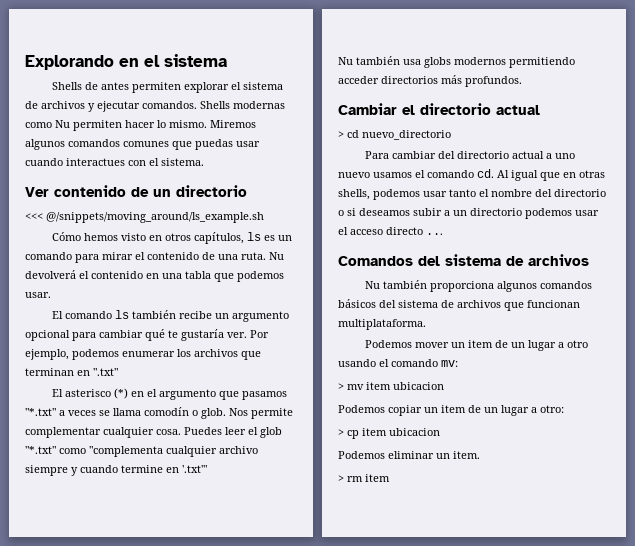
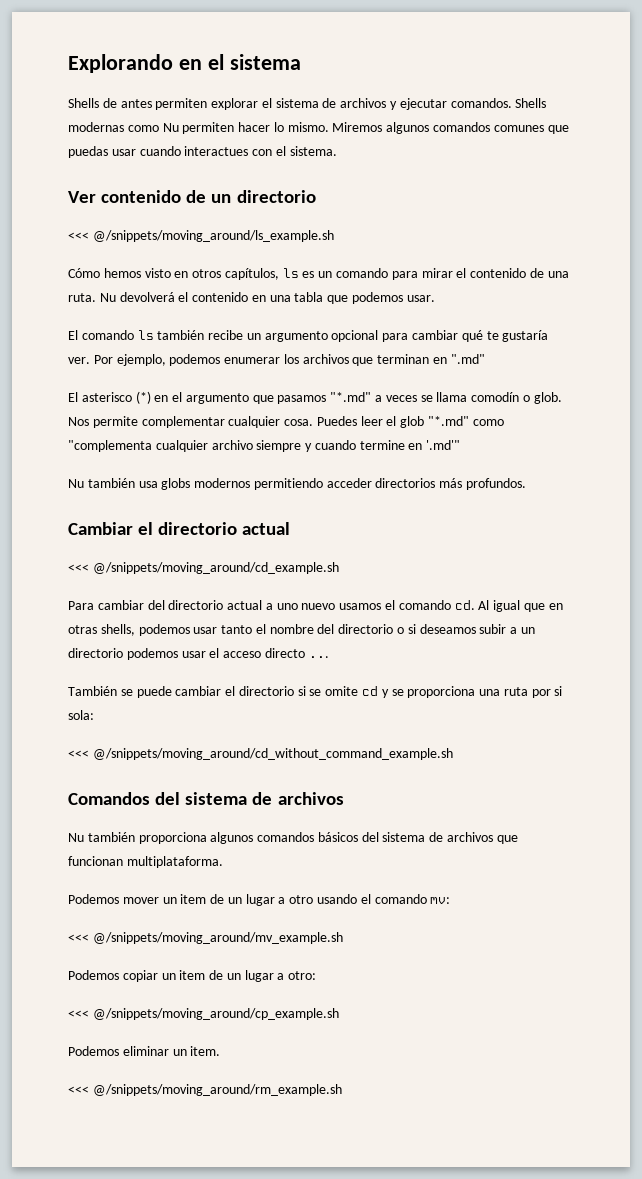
[93,368,118,376] ".txt" -> [450,354,485,364] ".md"
[25,408,56,416] "*.txt" -> [330,392,372,402] "*.md"
[25,446,56,454] "*.txt" -> [428,416,470,426] "*.md"
[182,465,207,473] '.txt'" -> [426,440,461,450] '.md'"
[338,130,451,140] > cd nuevo_directorio -> [68,562,339,574] <<< @/snippets/moving_around/cd_example.sh
(443, 234) none -> [68,686,563,698] [68,710,94,720] [68,748,453,760] // También se puede cambiar el directorio si se omite cd y se proporciona una ruta por si sola: // <<< @/snippets/moving_around/cd_without_command_example.sh
[338,382,444,390] > mv item ubicacion -> [68,932,343,944] <<< @/snippets/moving_around/mv_example.sh
[338,428,440,439] > cp item ubicacion -> [68,1008,339,1020] <<< @/snippets/moving_around/cp_example.sh
[338,474,390,482] > rm item -> [68,1084,342,1096] <<< @/snippets/moving_around/rm_example.sh

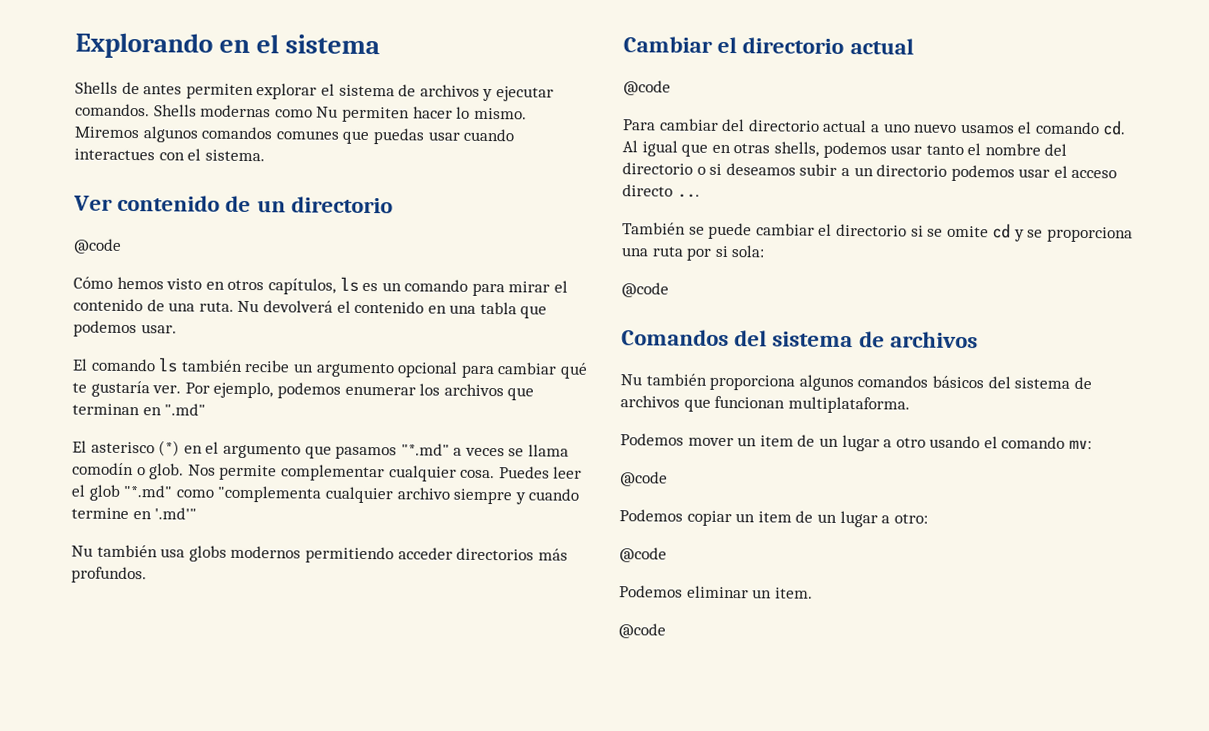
[68,230,334,242] <<< @/snippets/moving_around/ls_example.sh -> [73,238,122,254] @code
[68,562,339,574] <<< @/snippets/moving_around/cd_example.sh -> [623,80,671,96] @code
[68,748,453,760] <<< @/snippets/moving_around/cd_without_command_example.sh -> [621,282,669,298] @code
[68,932,343,944] <<< @/snippets/moving_around/mv_example.sh -> [619,471,668,487] @code
[68,1008,339,1020] <<< @/snippets/moving_around/cp_example.sh -> [619,547,667,563] @code
[68,1084,342,1096] <<< @/snippets/moving_around/rm_example.sh -> [618,623,666,639] @code

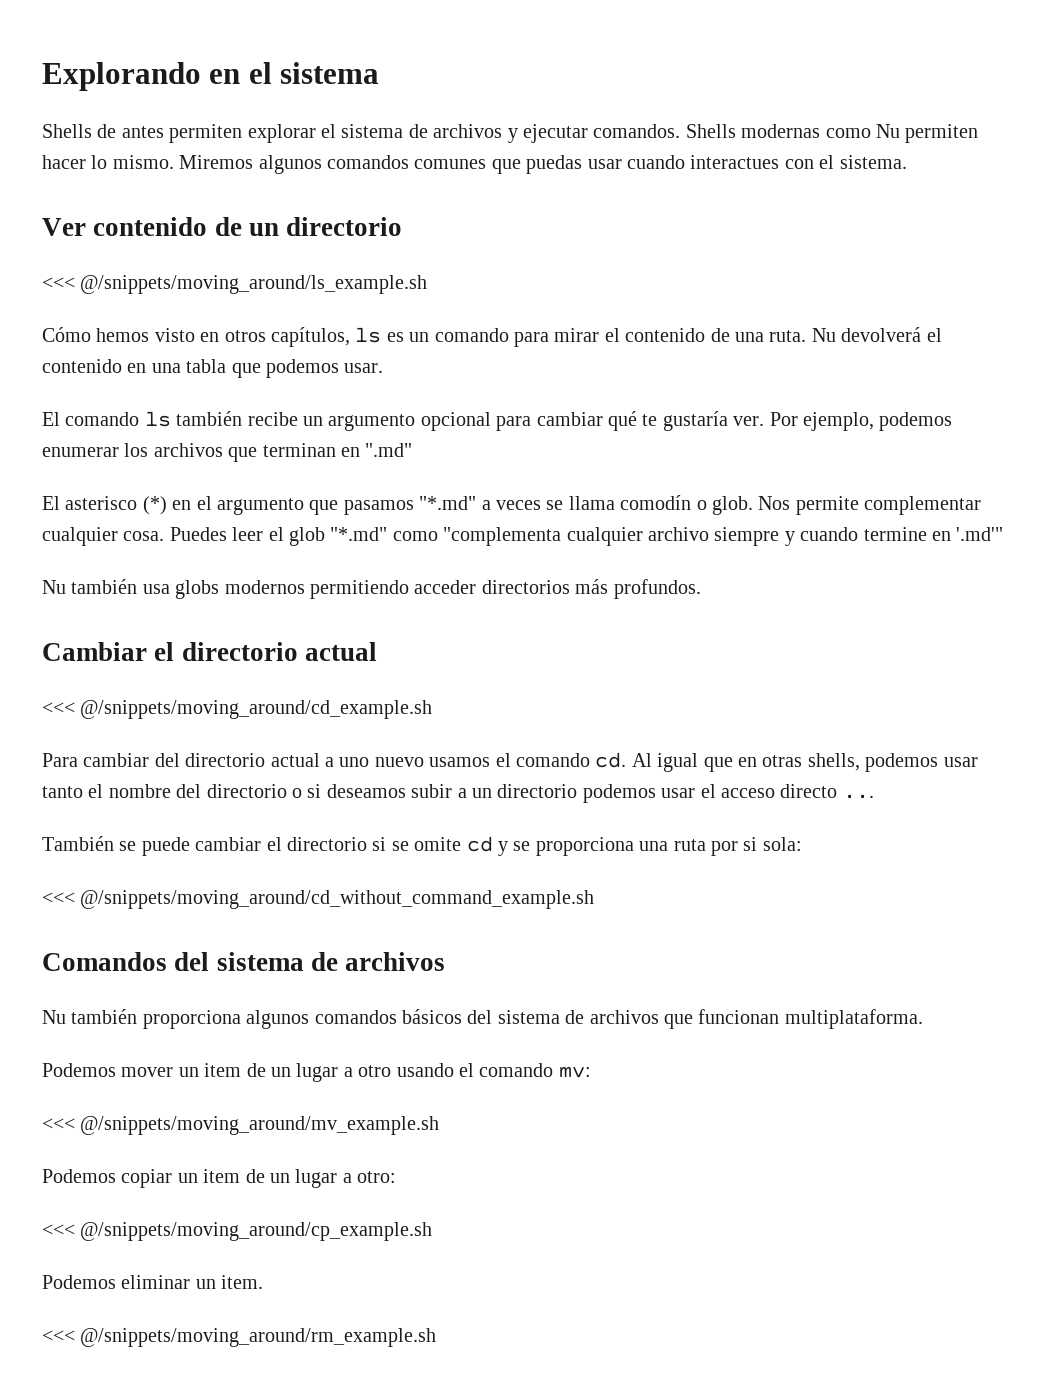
[73,238,122,254] @code -> [42,275,428,294] <<< @/snippets/moving_around/ls_example.sh
[623,80,671,96] @code -> [42,700,433,719] <<< @/snippets/moving_around/cd_example.sh
[621,282,669,298] @code -> [42,890,595,909] <<< @/snippets/moving_around/cd_without_command_example.sh
[619,471,668,487] @code -> [42,1116,440,1135] <<< @/snippets/moving_around/mv_example.sh
[619,547,667,563] @code -> [42,1222,433,1241] <<< @/snippets/moving_around/cp_example.sh
[618,623,666,639] @code -> [42,1328,437,1347] <<< @/snippets/moving_around/rm_example.sh

